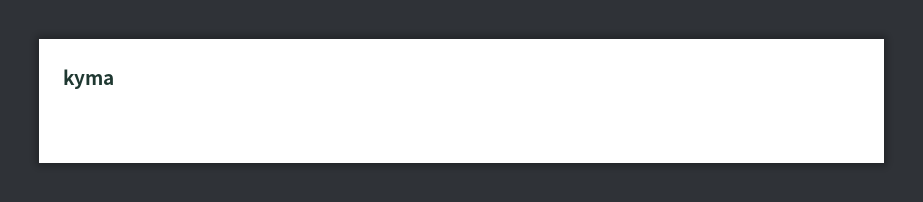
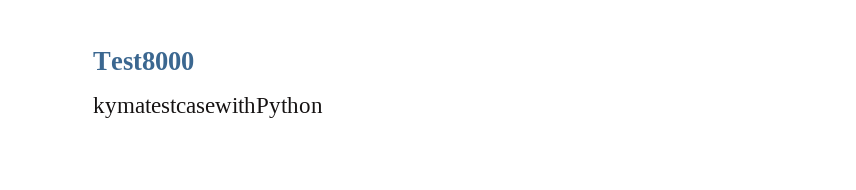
[63,69,114,89] kyma -> [93,52,194,70] [93,97,323,118] Test8000 // kymatestcasewithPython

